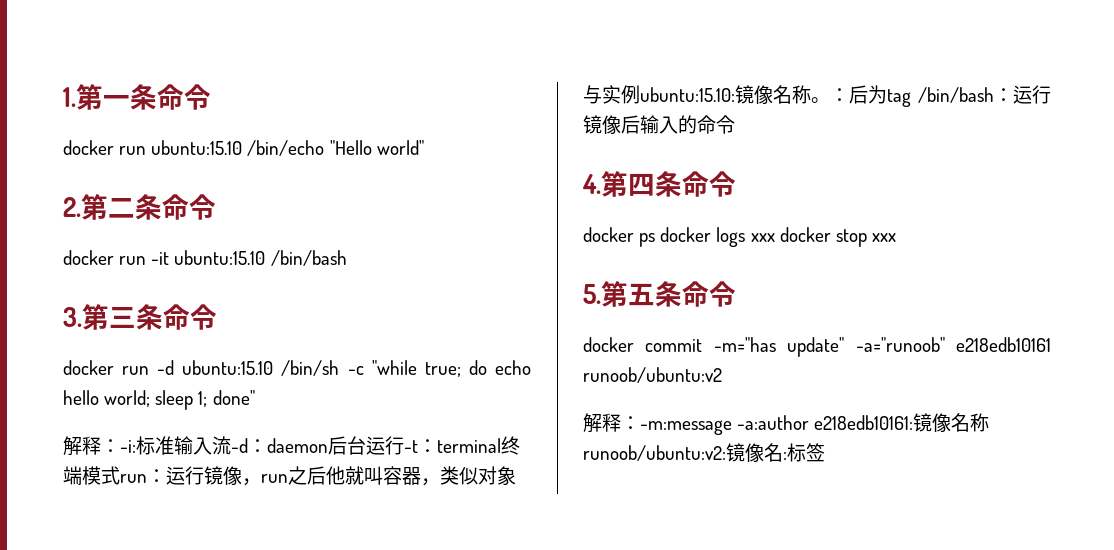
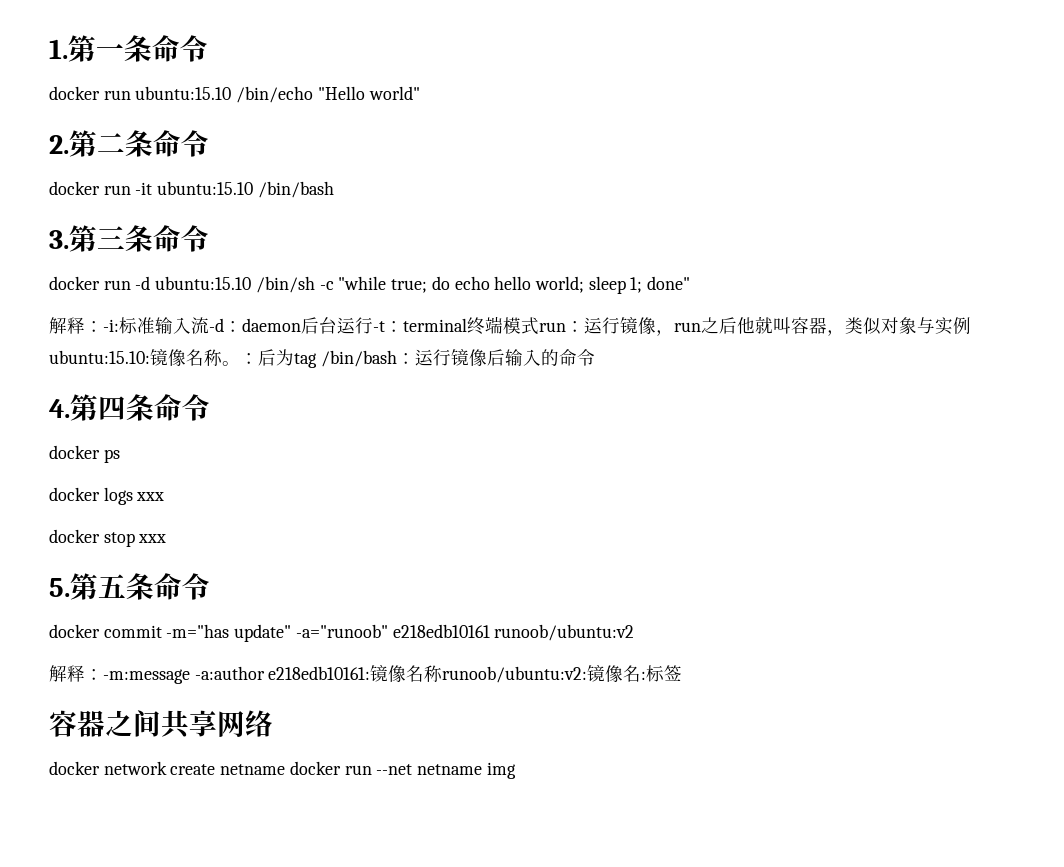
(656, 240) none -> (120, 456) //
(775, 237) none -> (165, 496) //
(825, 452) none -> [49,710,273,739] [49,761,516,779] // 容器之间共享网络 // docker network create netname docker run --net netname img

